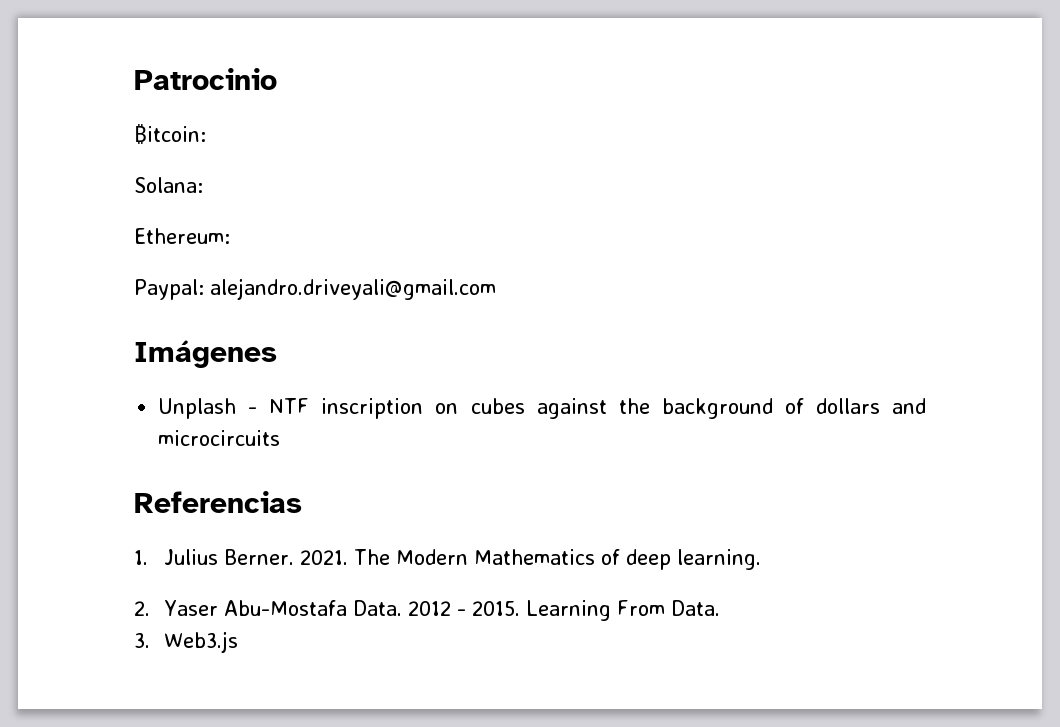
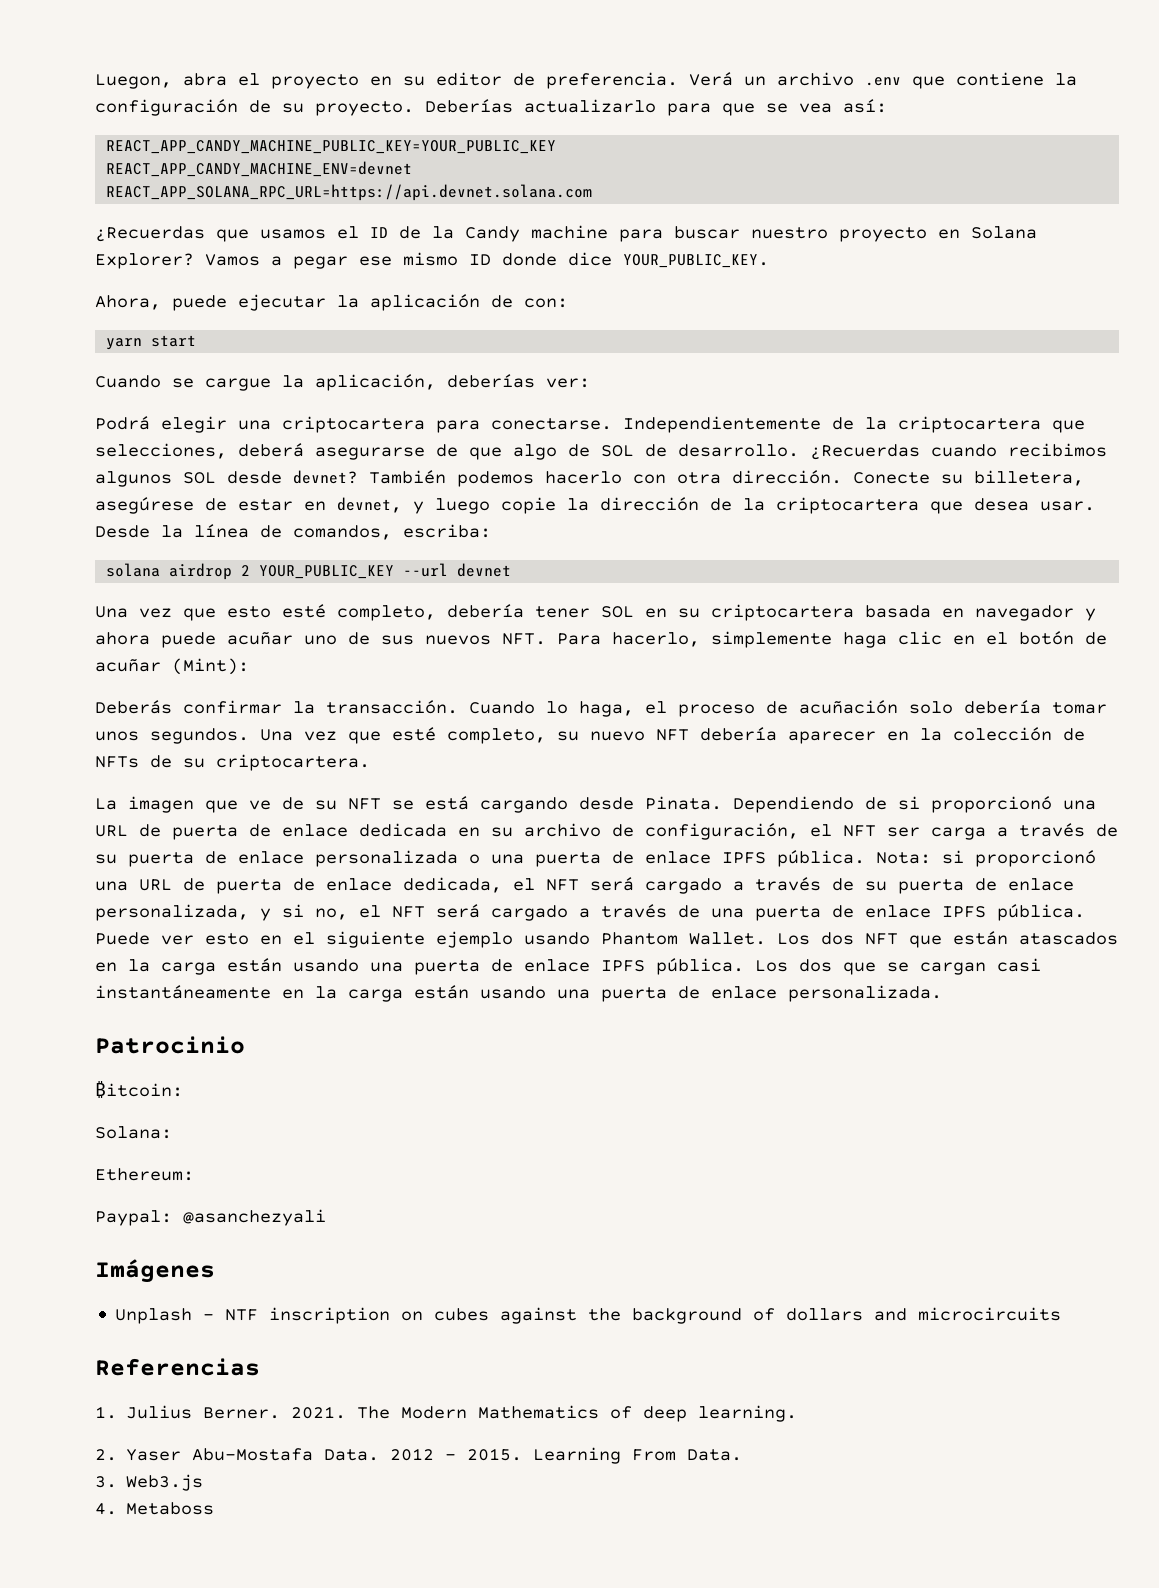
(134, 79) none -> [95,72,1077,89] [95,99,887,116] [106,140,557,154] [106,161,413,177] [106,184,593,201] [95,225,1037,242] [95,252,769,269] [95,294,568,311] [106,335,197,350] [95,374,590,391] [95,416,1085,433] [95,443,1107,460] [95,470,1084,487] [95,497,1095,514] [95,524,491,540] [106,563,512,580] [95,604,1096,621] [95,631,1107,648] [95,658,249,675] [95,700,1107,717] [95,727,1085,744] [95,754,370,771] [95,796,1096,813] [95,823,1118,840] [95,850,1096,867] [95,877,1074,894] [95,904,1085,921] [95,931,1118,948] [95,958,1041,975] [95,985,942,1002] Luegon, abra el proyecto en su editor de preferencia. Verá un archivo .env que contiene la configuración de su proyecto. Deberías actualizarlo para que se vea así: // REACT_APP_CANDY_MACHINE_PUBLIC_KEY=YOUR_PUBLIC_KEY // REACT_APP_CANDY_MACHINE_ENV=devnet // REACT_APP_SOLANA_RPC_URL=https://api.devnet.solana.com // ¿Recuerdas que usamos el ID de la Candy machine para buscar nuestro proyecto en Solana Explorer? Vamos a pegar ese mismo ID donde dice YOUR_PUBLIC_KEY. // Ahora, puede ejecutar la aplicación de con: // yarn start // Cuando se cargue la aplicación, deberías ver: // Podrá elegir una criptocartera para conectarse. Independientemente de la criptocartera que selecciones, deberá asegurarse de que algo de SOL de desarrollo. ¿Recuerdas cuando recibimos algunos SOL desde devnet? También podemos hacerlo con otra dirección. Conecte su billetera, asegúrese de estar en devnet, y luego copie la dirección de la criptocartera que desea usar. Desde la línea de comandos, escriba: // solana airdrop 2 YOUR_PUBLIC_KEY --url devnet // Una vez que esto esté completo, debería tener SOL en su criptocartera basada en navegador y ahora puede acuñar uno de sus nuevos NFT. Para hacerlo, simplemente haga clic en el botón de acuñar (Mint): // Deberás confirmar la transacción. Cuando lo haga, el proceso de acuñación solo debería tomar unos segundos. Una vez que esté completo, su nuevo NFT debería aparecer en la colección de NFTs de su criptocartera. // La imagen que ve de su NFT se está cargando desde Pinata. Dependiendo de si proporcionó una URL de puerta de enlace dedicada en su archivo de configuración, el NFT ser carga a través de su puerta de enlace personalizada o una puerta de enlace IPFS pública. Nota: si proporcionó una URL de puerta de enlace dedicada, el NFT será cargado a través de su puerta de enlace personalizada, y si no, el NFT será cargado a través de una puerta de enlace IPFS pública. Puede ver esto en el siguiente ejemplo usando Phantom Wallet. Los dos NFT que están atascados en la carga están usando una puerta de enlace IPFS pública. Los dos que se cargan casi instantáneamente en la carga están usando una puerta de enlace personalizada. //
[210,278,496,300] alejandro.driveyali@gmail.com -> [183,1209,326,1226] @asanchezyali
(238, 642) none -> [95,1502,215,1515] // 4. Metaboss

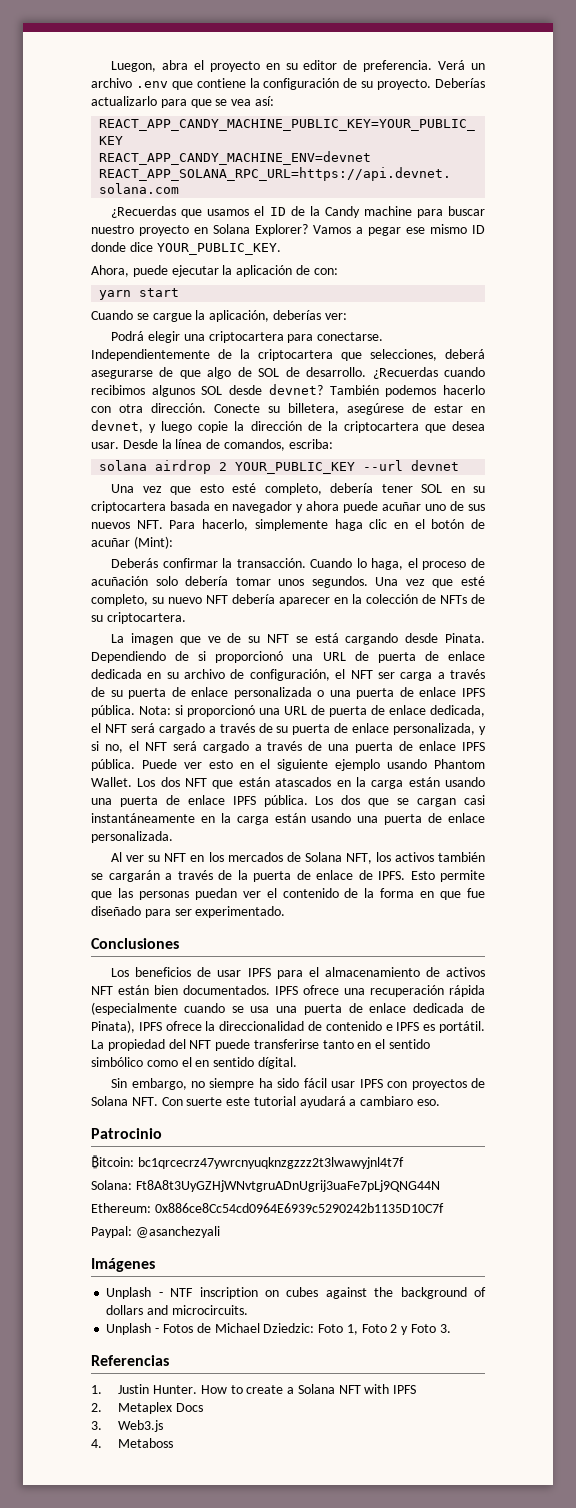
(942, 993) none -> [111,852,485,864] [91,870,485,882] [91,888,486,900] [91,906,286,918] [91,938,179,949] [111,967,485,979] [91,985,485,997] [91,1002,485,1015] [91,1020,486,1033] [91,1039,431,1051] [91,1057,297,1069] [111,1078,486,1090] [91,1096,441,1108] // Al ver su NFT en los mercados de Solana NFT, los activos también se cargarán a través de la puerta de enlace de IPFS. Esto permite que las personas puedan ver el contenido de la forma en que fue diseñado para ser experimentado. // Conclusiones // Los beneficios de usar IPFS para el almacenamiento de activos NFT están bien documentados. IPFS ofrece una recuperación rápida (especialmente cuando se usa una puerta de enlace dedicada de Pinata), IPFS ofrece la direccionalidad de contenido e IPFS es portátil. La propiedad del NFT puede transferirse tanto en el sentido simbólico como el en sentido dígital. // Sin embargo, no siempre ha sido fácil usar IPFS con proyectos de Solana NFT. Con suerte este tutorial ayudará a cambiaro eso.
(183, 1089) none -> [137,1157,404,1169] bc1qrcecrz47ywrcnyuqknzgzzz2t3lwawyjnl4t7f
(172, 1132) none -> [135,1180,440,1192] Ft8A8t3UyGZHjWNvtgruADnUgrij3uaFe7pLj9QNG44N
(194, 1174) none -> [154,1203,444,1213] 0x886ce8Cc54cd0964E6939c5290242b1135D10C7f
[918,1307,1062,1321] [95,1358,260,1376] [95,1405,798,1422] [95,1447,743,1464] microcircuits // Referencias // 1. Julius Berner. 2021. The Modern Mathematics of deep learning. // 2. Yaser Abu-Mostafa Data. 2012 - 2015. Learning From Data. -> [171,1305,248,1315] [106,1323,451,1335] [91,1355,169,1366] [91,1384,417,1394] [91,1402,203,1414] microcircuits. // Unplash - Fotos de Michael Dziedzic: Foto 1, Foto 2 y Foto 3. // Referencias // 1. Justin Hunter. How to create a Solana NFT with IPFS // 2. Metaplex Docs

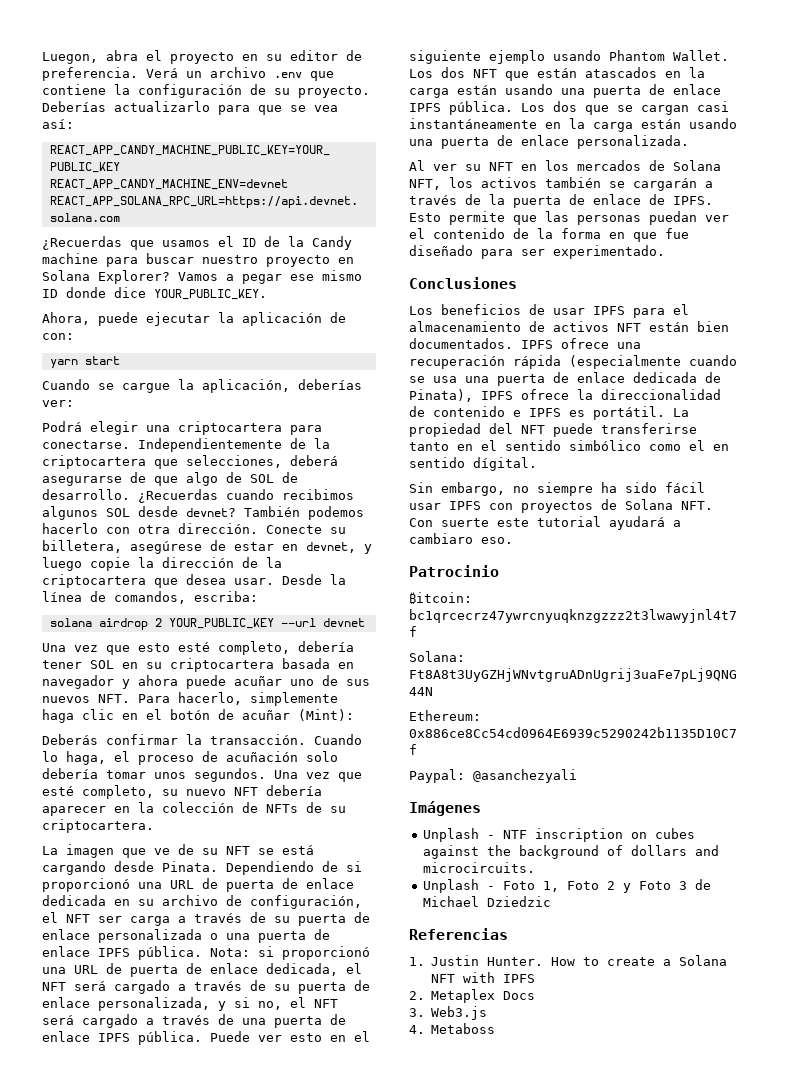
[162,1323,315,1333] Fotos de Michael Dziedzic: -> (495, 888) none
[439,1324,451,1333] 3. -> [678,879,711,890] [422,896,551,907] 3 de Michael Dziedzic

